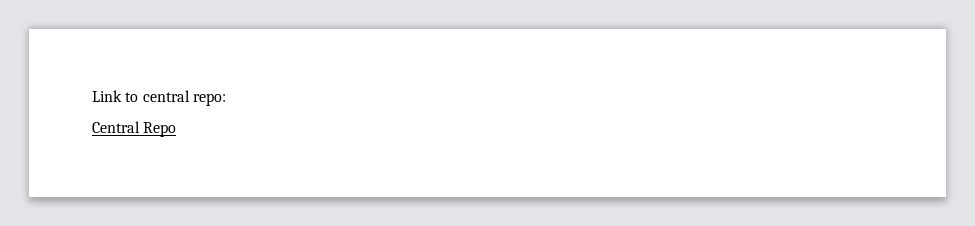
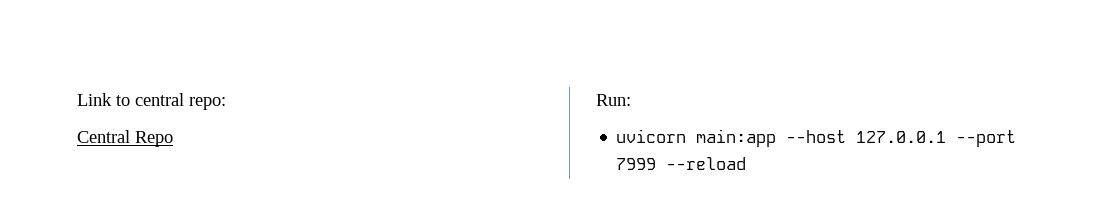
(177, 129) none -> [596,94,631,106] [616,129,1017,147] [616,157,747,170] // Run: // uvicorn main:app --host 127.0.0.1 --port 7999 --reload

